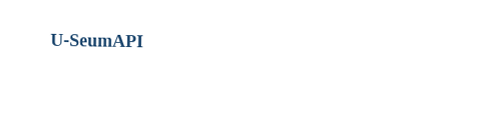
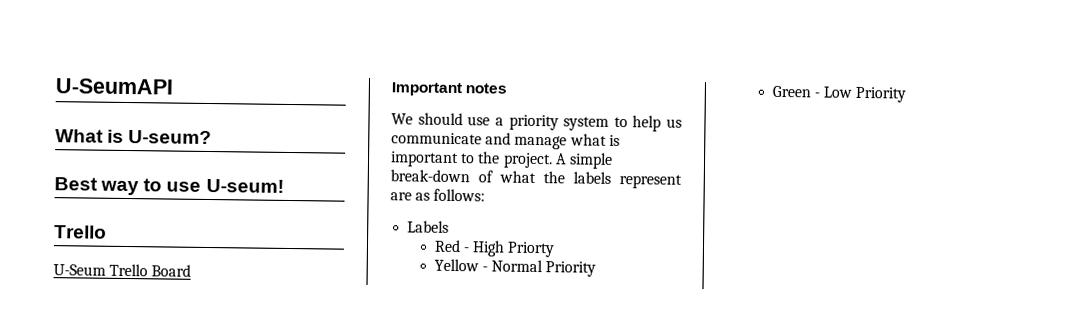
(144, 40) none -> [55,129,213,145] [54,177,284,196] [54,225,107,239] [53,263,192,277] [391,82,508,97] [391,112,682,132] [391,132,620,150] [390,151,613,169] [390,169,682,189] [390,188,486,202] [407,220,450,233] [433,239,556,258] [433,258,597,277] [771,85,907,103] // What is U-seum? // Best way to use U-seum! // Trello // U-Seum Trello Board // Important notes // We should use a priority system to help us communicate and manage what is important to the project. A simple break-down of what the labels represent are as follows: // Labels // Red - High Priorty // Yellow - Normal Priority // Green - Low Priority

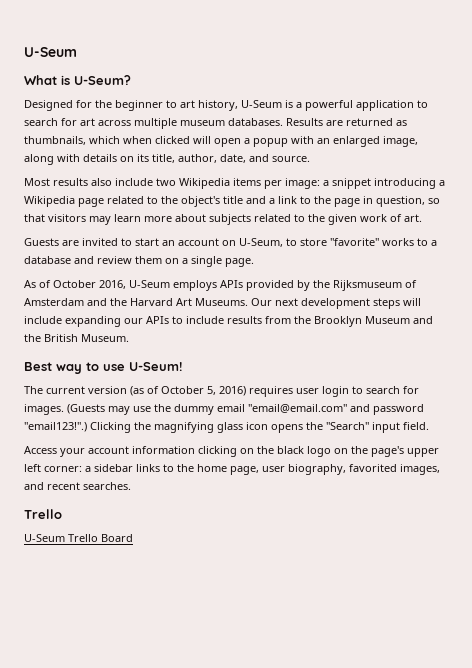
[55,78,173,95] U-SeumAPI -> [24,47,77,57] U-Seum
[128,130,213,145] [54,177,284,196] [54,225,107,239] [53,263,192,277] [391,82,508,97] [391,112,682,132] [391,132,620,150] [390,151,613,169] [390,169,682,189] [390,188,486,202] [407,220,450,233] [433,239,556,258] [433,258,597,277] [771,85,907,103] U-seum? // Best way to use U-seum! // Trello // U-Seum Trello Board // Important notes // We should use a priority system to help us communicate and manage what is important to the project. A simple break-down of what the labels represent are as follows: // Labels // Red - High Priorty // Yellow - Normal Priority // Green - Low Priority -> [74,75,131,85] [24,100,428,111] [24,118,407,129] [24,136,418,147] [24,154,310,165] [24,178,445,189] [24,196,440,207] [24,214,422,225] [24,238,437,247] [24,256,254,267] [24,280,417,291] [24,298,421,309] [24,316,433,327] [24,334,129,342] [24,362,182,374] [24,386,419,397] [24,404,424,415] [24,422,429,433] [24,446,439,457] [24,464,440,475] [24,482,131,490] [24,509,62,519] [24,534,133,542] U-Seum? // Designed for the beginner to art history, U-Seum is a powerful application to search for art across multiple museum databases. Results are returned as thumbnails, which when clicked will open a popup with an enlarged image, along with details on its title, author, date, and source. // Most results also include two Wikipedia items per image: a snippet introducing a Wikipedia page related to the object's title and a link to the page in question, so that visitors may learn more about subjects related to the given work of art. // Guests are invited to start an account on U-Seum, to store "favorite" works to a database and review them on a single page. // As of October 2016, U-Seum employs APIs provided by the Rijksmuseum of Amsterdam and the Harvard Art Museums. Our next development steps will include expanding our APIs to include results from the Brooklyn Museum and the British Museum. // Best way to use U-Seum! // The current version (as of October 5, 2016) requires user login to search for images. (Guests may use the dummy email "email@email.com" and password "email123!".) Clicking the magnifying glass icon opens the "Search" input field. // Access your account information clicking on the black logo on the page's upper left corner: a sidebar links to the home page, user biography, favorited images, and recent searches. // Trello // U-Seum Trello Board

